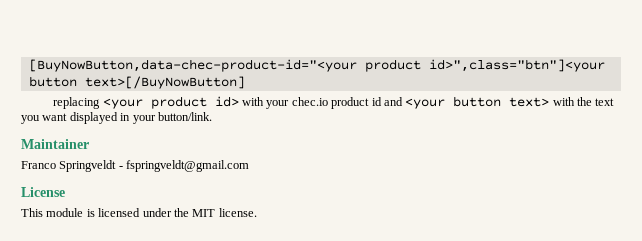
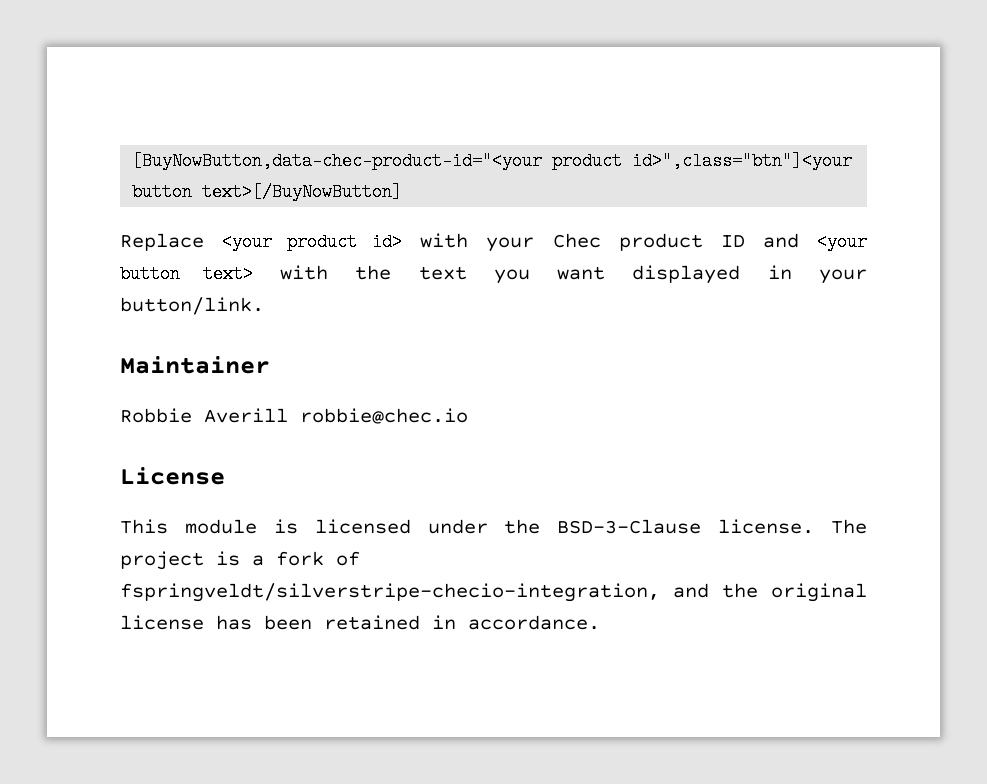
[53,97,101,109] replacing -> [120,233,204,251] Replace
[291,97,382,109] chec.io product id -> [552,233,745,251] Chec product ID
[21,160,250,172] Franco Springveldt - fspringveldt@gmail.com -> [120,408,468,424] Robbie Averill robbie@chec.io
[192,208,257,217] MIT license. -> [557,519,867,534] [120,551,360,570] [120,583,867,602] [120,615,600,630] BSD-3-Clause license. The project is a fork of fspringveldt/silverstripe-checio-integration, and the original license has been retained in accordance.

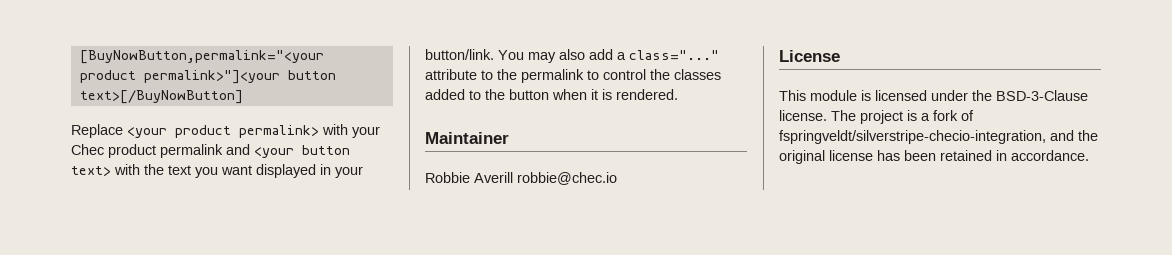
[132,152,853,170] [BuyNowButton,data-chec-product-id="<your product id>",class="btn"]<your -> [79,50,324,64] [79,70,280,84] [BuyNowButton,permalink="<your product permalink>"]<your
[372,233,403,251] id> -> [239,125,319,138] permalink>
[720,235,745,247] ID -> [160,144,223,158] permalink
(264, 306) none -> [498,49,719,63] [425,69,721,83] [425,89,678,100] You may also add a class="..." attribute to the permalink to control the classes added to the button when it is rendered.

